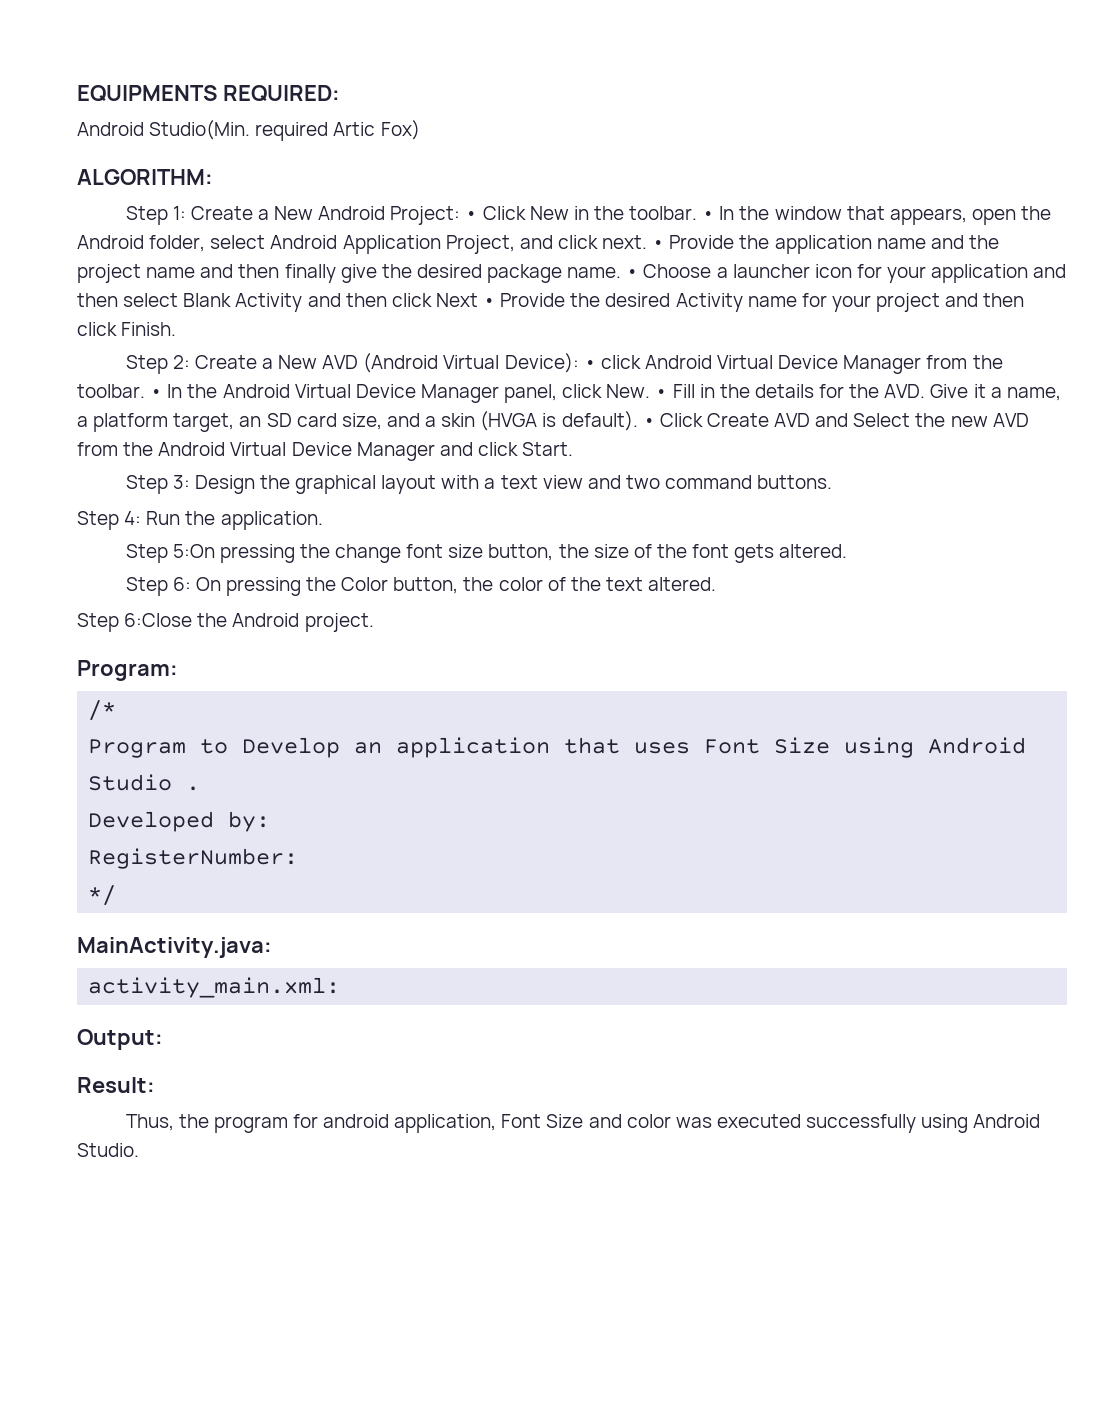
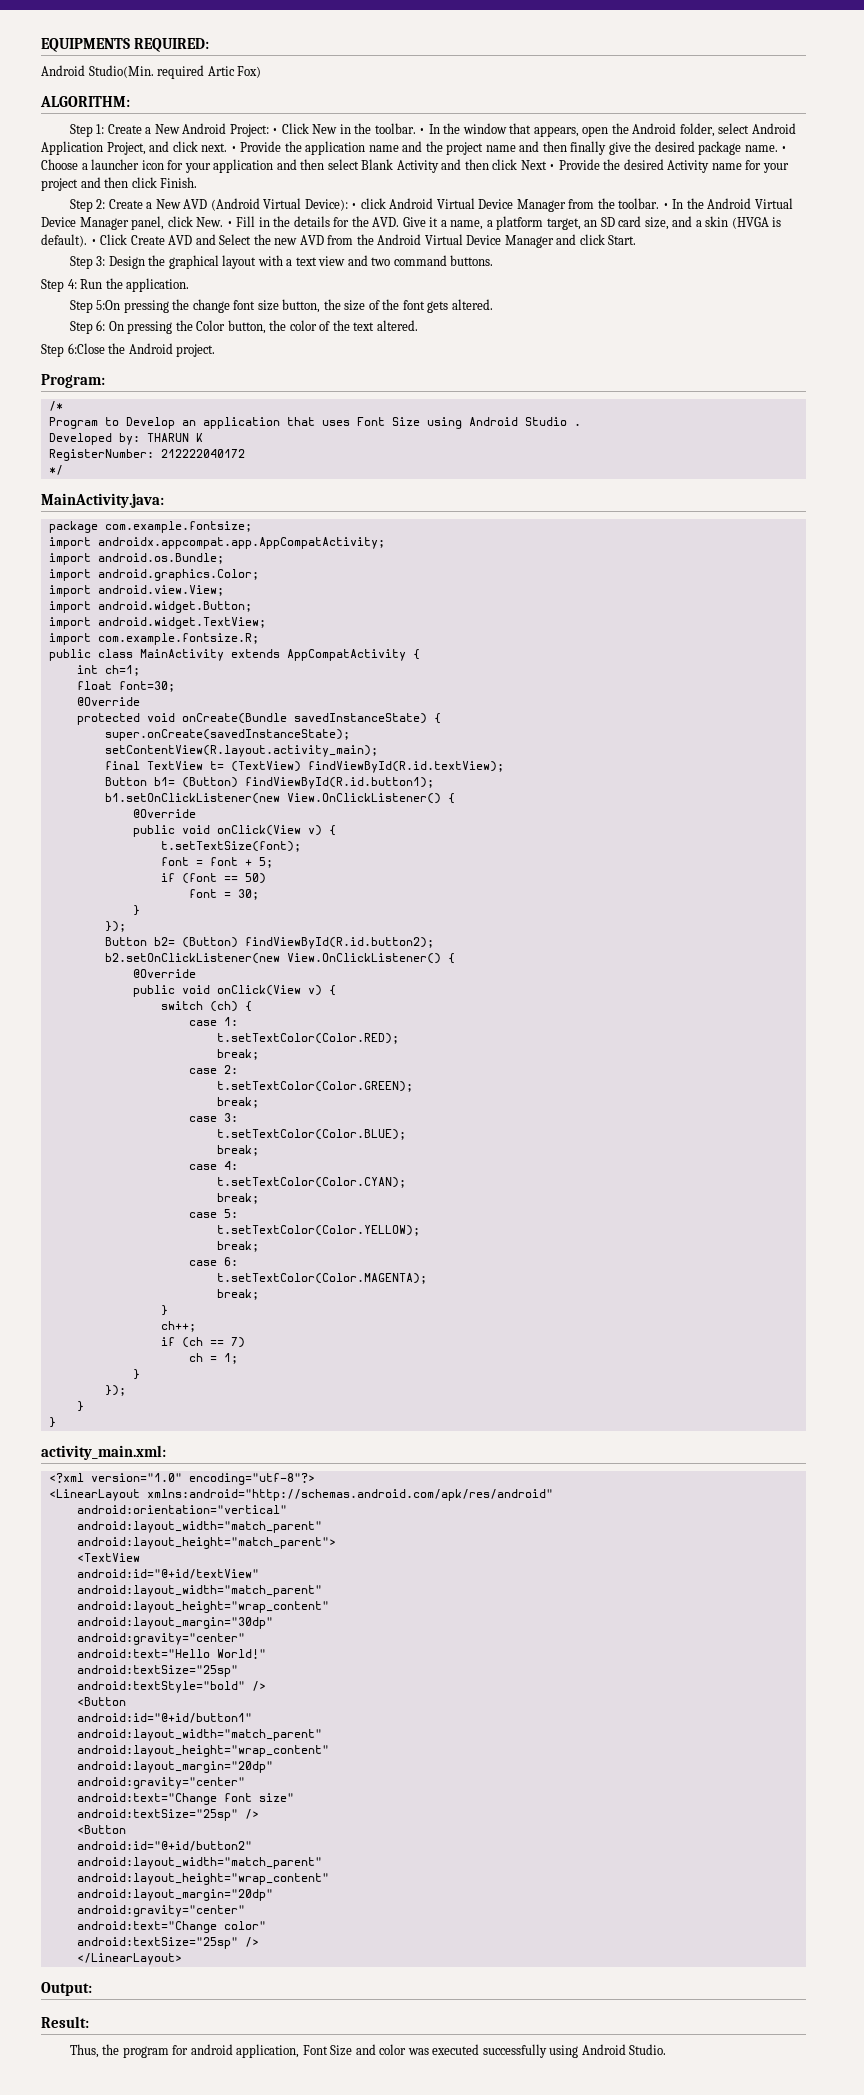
(271, 821) none -> [146,433,203,442] THARUN K
(299, 858) none -> [160,449,245,458] 212222040172
[88,977,341,998] activity_main.xml: -> [48,521,252,533] [48,537,385,549] [48,553,224,565] [48,569,259,581] [48,585,224,597] [48,601,252,613] [48,617,266,629] [48,633,259,645] [48,649,420,661] [76,665,140,676] [76,681,175,692] [76,697,140,706] [76,713,441,725] [104,729,350,741] [104,745,378,757] [104,761,504,773] [104,777,434,789] [104,793,455,804] [132,809,196,818] [132,825,336,837] [160,841,301,852] [160,857,273,868] [160,873,266,884] [188,889,259,900] [132,905,140,916] [104,921,126,932] [104,937,434,949] [104,953,455,964] [132,969,196,978] [132,985,336,997] [160,1001,252,1012] [188,1017,238,1026] [216,1033,399,1044] [216,1049,259,1060] [188,1065,238,1074] [216,1081,413,1092] [216,1097,259,1108] [188,1113,238,1122] [216,1129,406,1140] [216,1145,259,1156] [188,1161,238,1170] [216,1177,406,1188] [216,1193,259,1204] [188,1209,238,1218] [216,1225,420,1236] [216,1241,259,1252] [188,1257,238,1266] [216,1273,427,1284] [216,1289,259,1300] [160,1305,168,1316] [160,1321,196,1332] [160,1337,245,1348] [188,1353,238,1364] [132,1369,140,1380] [104,1385,126,1396] [76,1401,84,1412] [48,1417,56,1428] [41,1445,166,1460] [48,1473,315,1485] [48,1489,553,1501] [76,1505,287,1514] [76,1521,322,1533] [76,1537,336,1549] [76,1553,140,1562] [76,1569,259,1579] [76,1585,322,1597] [76,1601,329,1613] [76,1617,273,1629] [76,1633,245,1645] [76,1649,266,1659] [76,1665,238,1677] [76,1681,266,1693] [76,1697,126,1706] [76,1713,252,1723] [76,1729,322,1741] [76,1745,329,1757] [76,1761,273,1773] [76,1777,245,1789] [76,1793,294,1805] [76,1809,259,1821] [76,1825,126,1834] [76,1841,252,1851] [76,1857,322,1869] [76,1873,329,1885] [76,1889,273,1901] [76,1905,245,1917] [76,1921,266,1933] [76,1937,259,1949] [76,1953,182,1965] package com.example.fontsize; // import androidx.appcompat.app.AppCompatActivity; // import android.os.Bundle; // import android.graphics.Color; // import android.view.View; // import android.widget.Button; // import android.widget.TextView; // import com.example.fontsize.R; // public class MainActivity extends AppCompatActivity { // int ch=1; // float font=30; // @Override // protected void onCreate(Bundle savedInstanceState) { // super.onCreate(savedInstanceState); // setContentView(R.layout.activity_main); // final TextView t= (TextView) findViewById(R.id.textView); // Button b1= (Button) findViewById(R.id.button1); // b1.setOnClickListener(new View.OnClickListener() { // @Override // public void onClick(View v) { // t.setTextSize(font); // font = font + 5; // if (font == 50) // font = 30; // } // }); // Button b2= (Button) findViewById(R.id.button2); // b2.setOnClickListener(new View.OnClickListener() { // @Override // public void onClick(View v) { // switch (ch) { // case 1: // t.setTextColor(Color.RED); // break; // case 2: // t.setTextColor(Color.GREEN); // break; // case 3: // t.setTextColor(Color.BLUE); // break; // case 4: // t.setTextColor(Color.CYAN); // break; // case 5: // t.setTextColor(Color.YELLOW); // break; // case 6: // t.setTextColor(Color.MAGENTA); // break; // } // ch++; // if (ch == 7) // ch = 1; // } // }); // } // } // activity_main.xml: // <?xml version="1.0" encoding="utf-8"?> // <LinearLayout xmlns:android="http://schemas.android.com/apk/res/android" // android:orientation="vertical" // android:layout_width="match_parent" // android:layout_height="match_parent"> // <TextView // android:id="@+id/textView" // android:layout_width="match_parent" // android:layout_height="wrap_content" // android:layout_margin="30dp" // android:gravity="center" // android:text="Hello World!" // android:textSize="25sp" // android:textStyle="bold" /> // <Button // android:id="@+id/button1" // android:layout_width="match_parent" // android:layout_height="wrap_content" // android:layout_margin="20dp" // android:gravity="center" // android:text="Change font size" // android:textSize="25sp" /> // <Button // android:id="@+id/button2" // android:layout_width="match_parent" // android:layout_height="wrap_content" // android:layout_margin="20dp" // android:gravity="center" // android:text="Change color" // android:textSize="25sp" /> // </LinearLayout>

